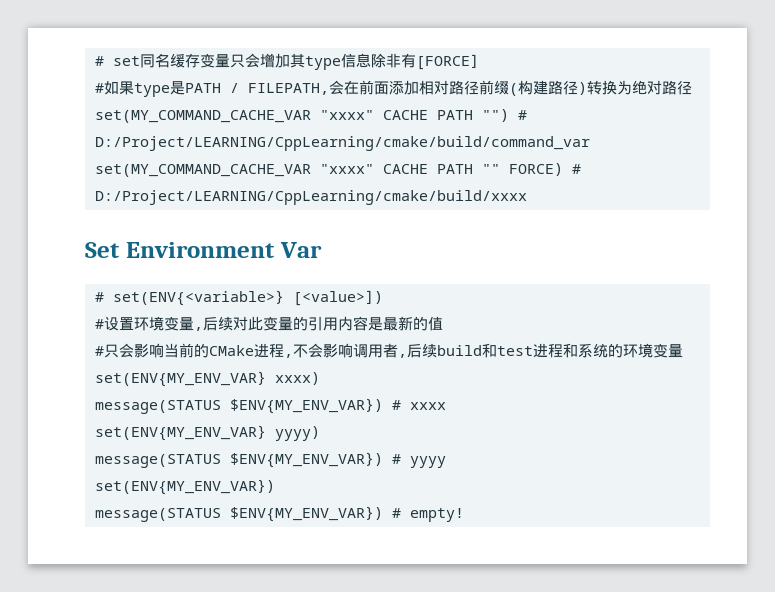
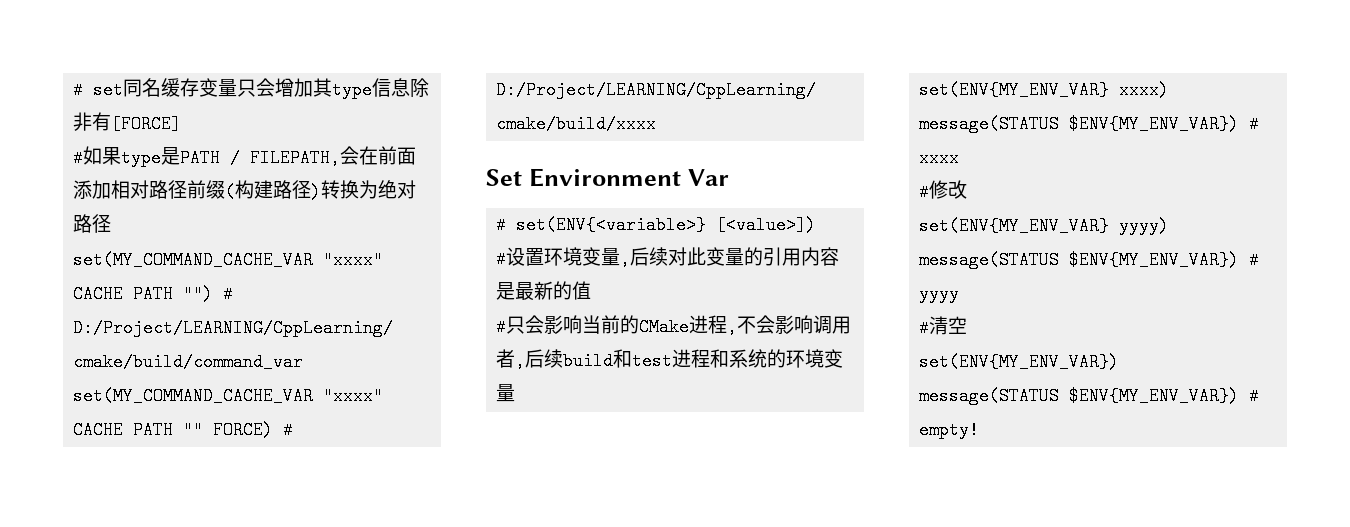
(446, 406) none -> [919,180,968,201] // #修改
(446, 462) none -> [919,316,968,337] // #清空

